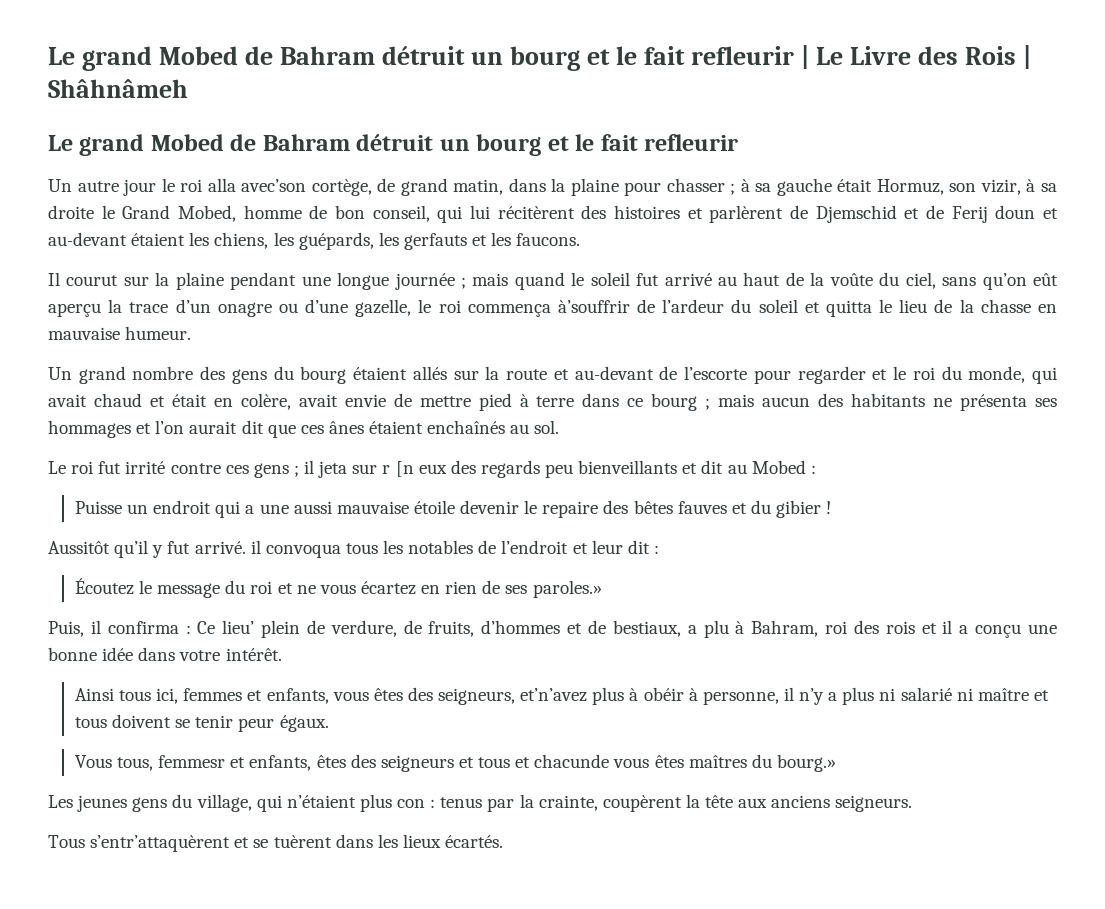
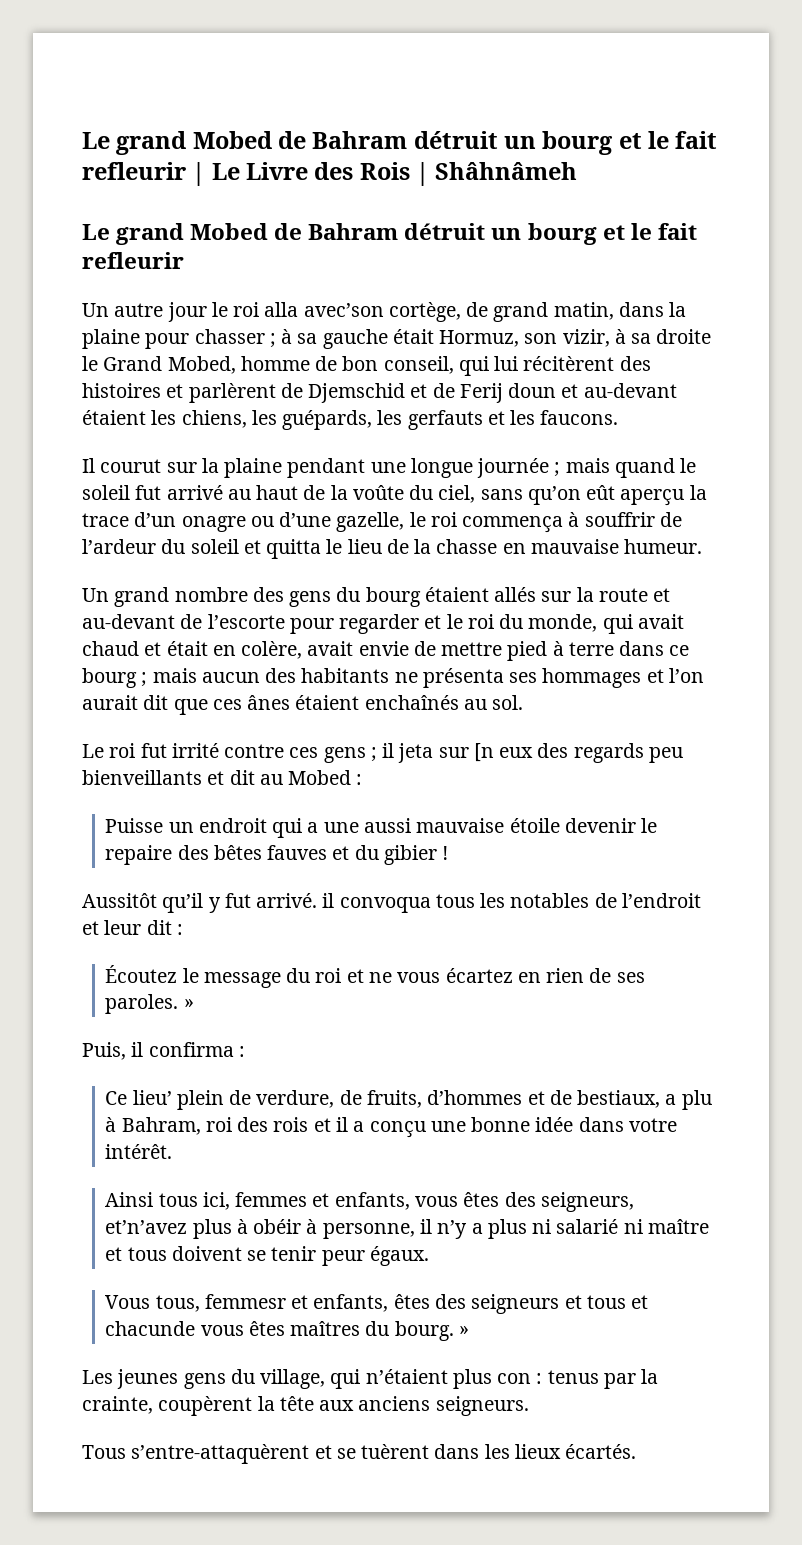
[557,300,630,313] à’souffrir -> [568,512,655,527] à souffrir
[382,465,391,474] r -> (469, 752) none
[532,580,602,598] paroles.» -> [105,994,194,1014] paroles. »
(191, 629) none -> (245, 1051) //
[776,754,836,772] bourg.» -> [394,1321,469,1341] bourg. »
[90,835,231,852] s’entr’attaquèrent -> [131,1444,310,1464] s’entre-attaquèrent

